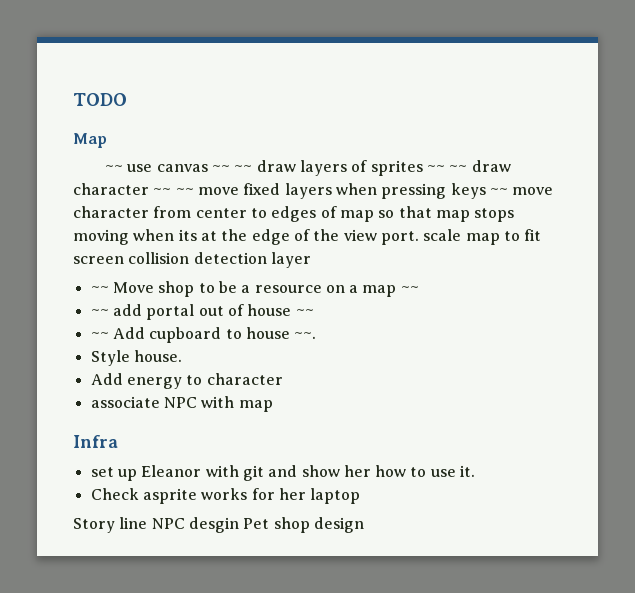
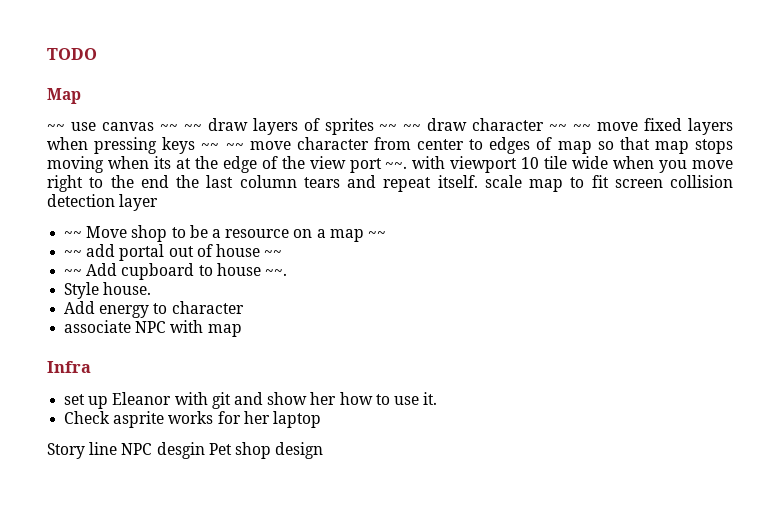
(508, 191) none -> [225,143,244,150] ~~
[380,231,419,245] port. -> [349,156,734,173] [47,175,478,192] port ~~. with viewport 10 tile wide when you move right to the end the last column tears and repeat itself.

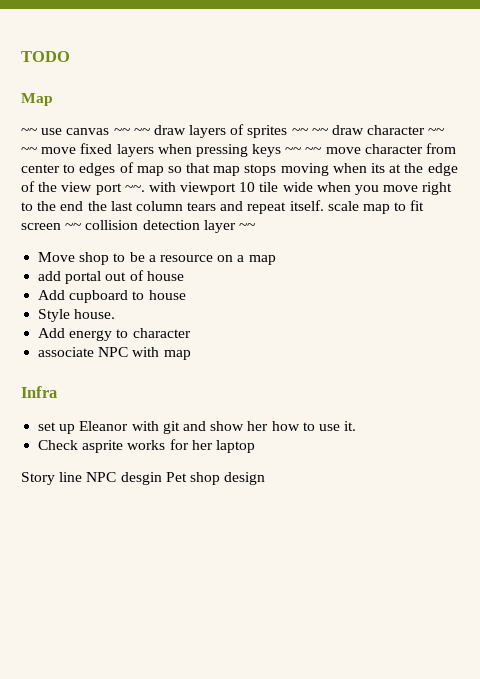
(663, 183) none -> [65,223,82,230] ~~
[64,231,83,238] // ~~ -> [238,223,255,230] ~~ //
[367,231,386,238] [64,250,83,257] ~~ // ~~ -> (276, 260) //
[264,250,283,257] [64,269,83,276] ~~ // ~~ -> (184, 276) //
[264,269,287,276] ~~. -> (186, 295) none

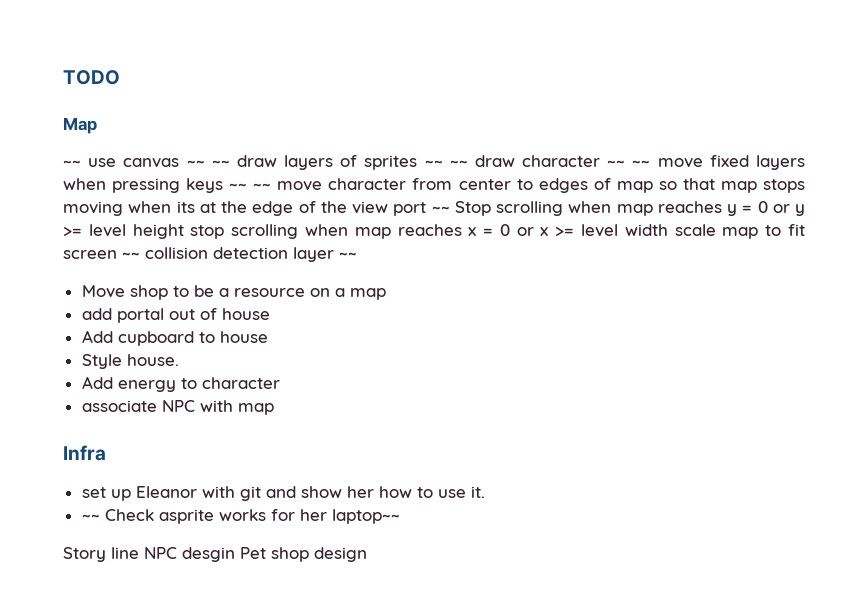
[124,182,453,195] [21,200,324,214] ~~. with viewport 10 tile wide when you move right to the end the last column tears and repeat itself. -> [431,201,805,216] [63,224,668,239] ~~ Stop scrolling when map reaches y = 0 or y >= level height stop scrolling when map reaches x = 0 or x >= level width
(357, 426) none -> [81,514,100,521] ~~
[215,440,255,453] laptop -> [331,509,400,524] laptop~~

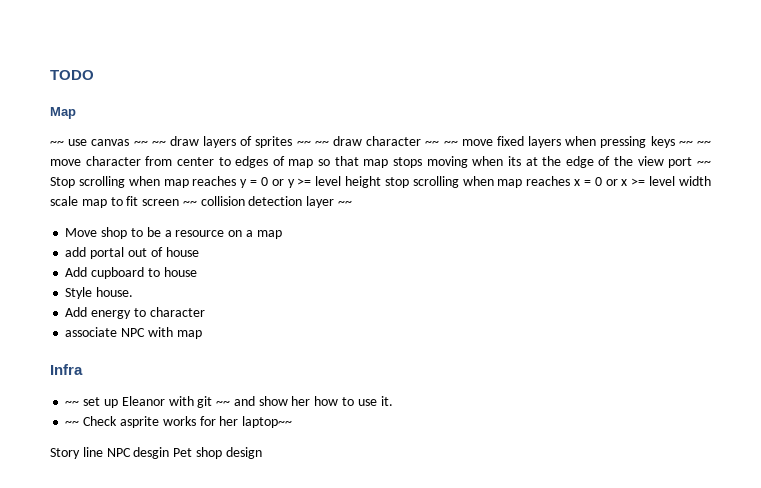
(106, 453) none -> [65,400,80,406] ~~
(261, 493) none -> [216,400,231,406] ~~

